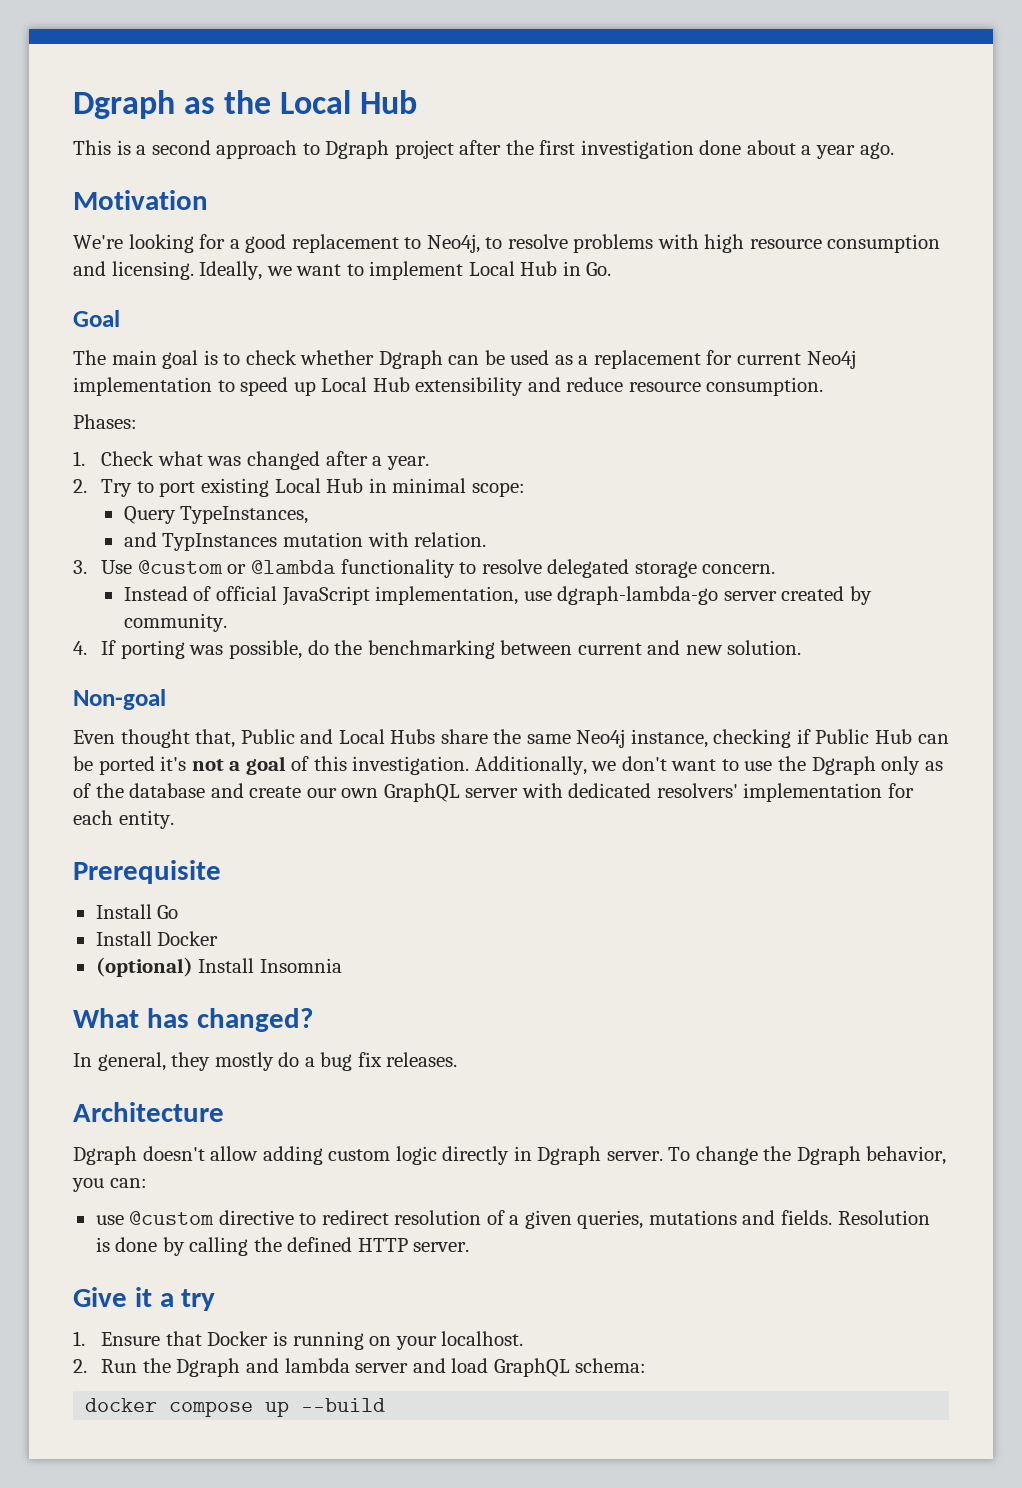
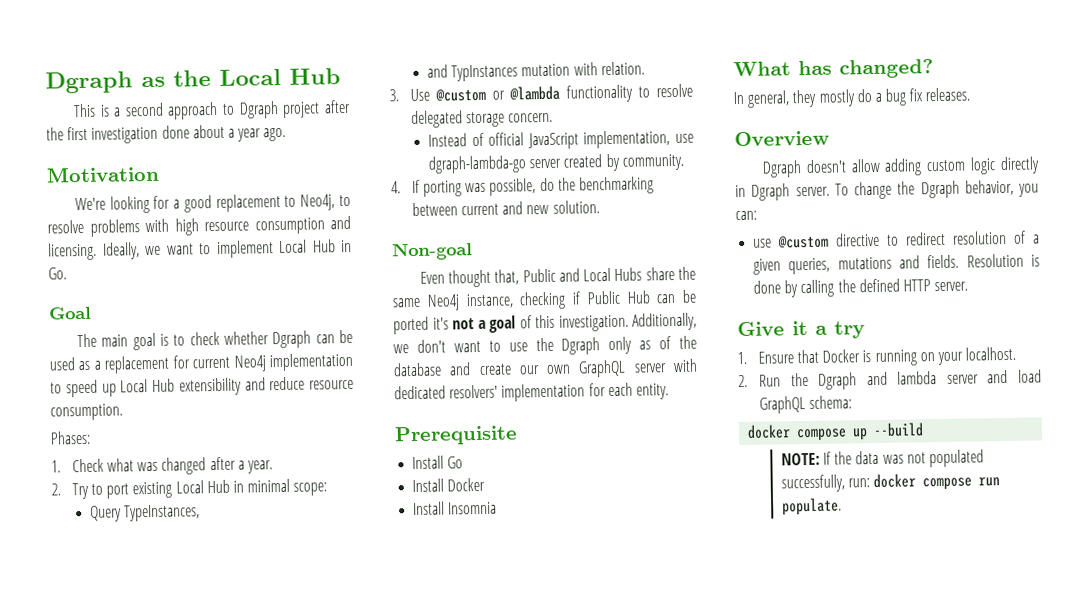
[95,957,193,977] (optional) -> (486, 484) none
[73,1102,224,1122] Architecture -> [734,130,830,147] Overview
(386, 1405) none -> [780,449,984,468] [780,473,1001,493] [780,497,842,516] // NOTE: If the data was not populated successfully, run: docker compose run populate.

